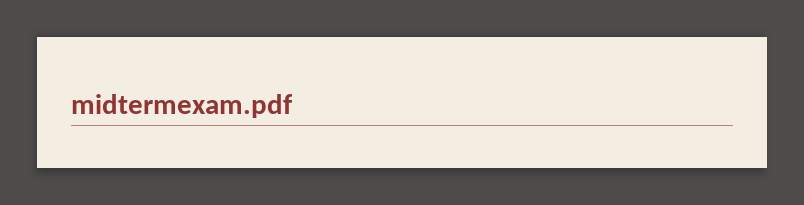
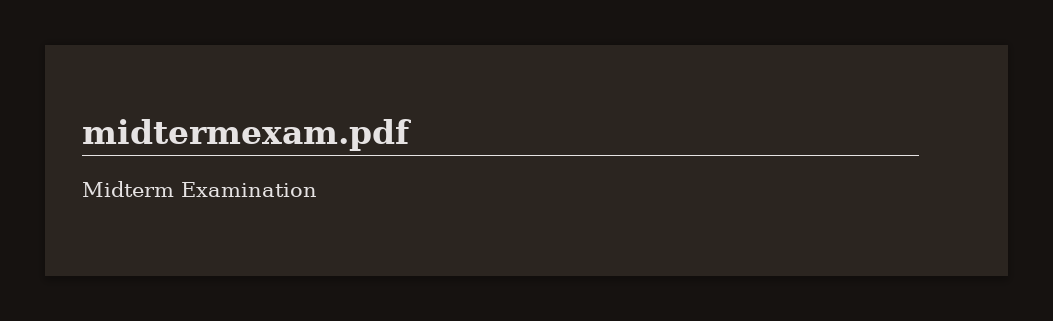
(293, 106) none -> [82,181,317,197] // Midterm Examination

